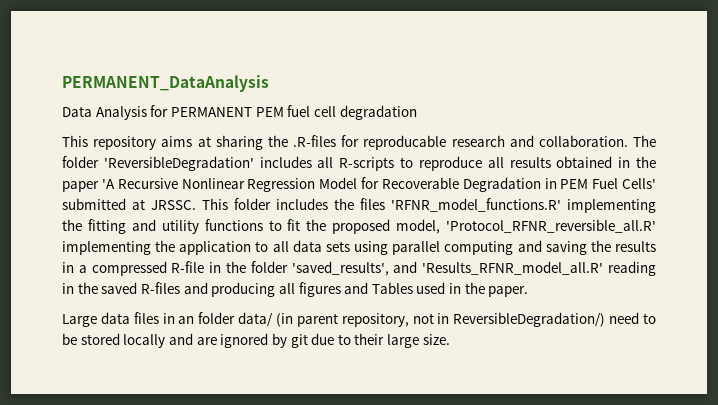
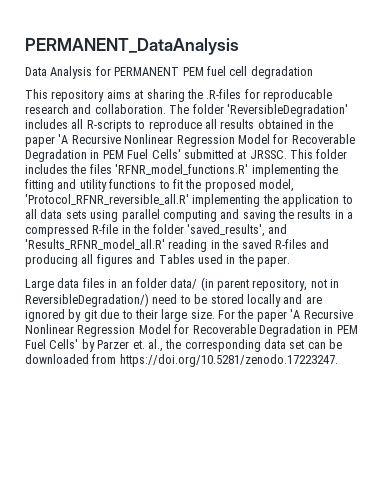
(450, 339) none -> [218,309,353,322] [25,324,358,337] [25,339,343,352] [25,354,338,367] For the paper 'A Recursive Nonlinear Regression Model for Recoverable Degradation in PEM Fuel Cells' by Parzer et. al., the corresponding data set can be downloaded from https://doi.org/10.5281/zenodo.17223247.

